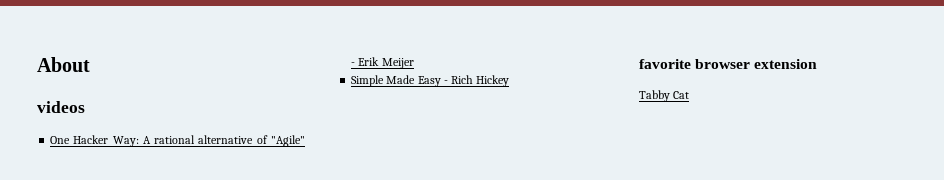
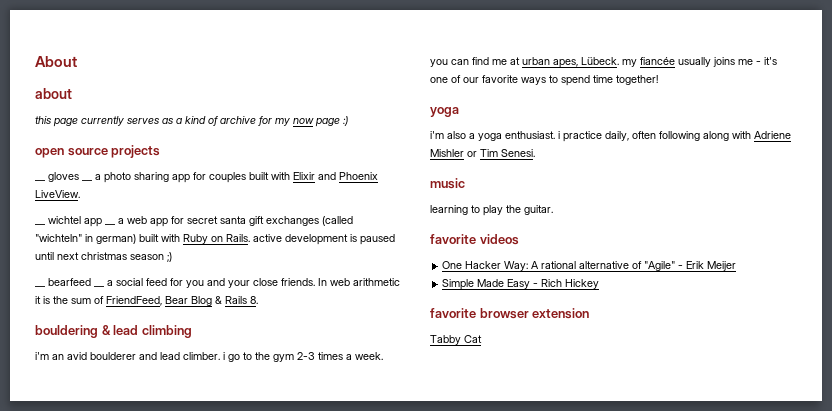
(90, 64) none -> [35,88,72,99] [35,116,348,127] [35,145,161,158] [35,172,92,182] [95,172,378,183] [35,190,80,198] [35,224,45,225] [48,216,115,227] [118,216,353,227] [35,234,395,245] [35,252,172,262] [35,286,45,287] [48,278,91,286] [94,286,104,287] [107,278,400,288] [35,296,258,306] [35,325,192,338] [35,352,383,362] [430,57,777,68] [430,75,658,86] [430,107,459,117] [430,131,791,142] [430,149,535,157] [430,178,465,189] [430,205,553,216] [430,234,476,244] about // this page currently serves as a kind of archive for my now page :) // open source projects // __ gloves __ a photo sharing app for couples built with Elixir and Phoenix LiveView. // __ wichtel app __ a web app for secret santa gift exchanges (called "wichteln" in german) built with Ruby on Rails. active development is paused until next christmas season ;) // __ bearfeed __ a social feed for you and your close friends. In web arithmetic it is the sum of FriendFeed, Bear Blog & Rails 8. // bouldering & lead climbing // i'm an avid boulderer and lead climber. i go to the gym 2-3 times a week. you can find me at urban apes, Lübeck. my fiancée usually joins me - it's one of our favorite ways to spend time together! // yoga // i'm also a yoga enthusiast. i practice daily, often following along with Adriene Mishler or Tim Senesi. // music // learning to play the guitar. // favorite

